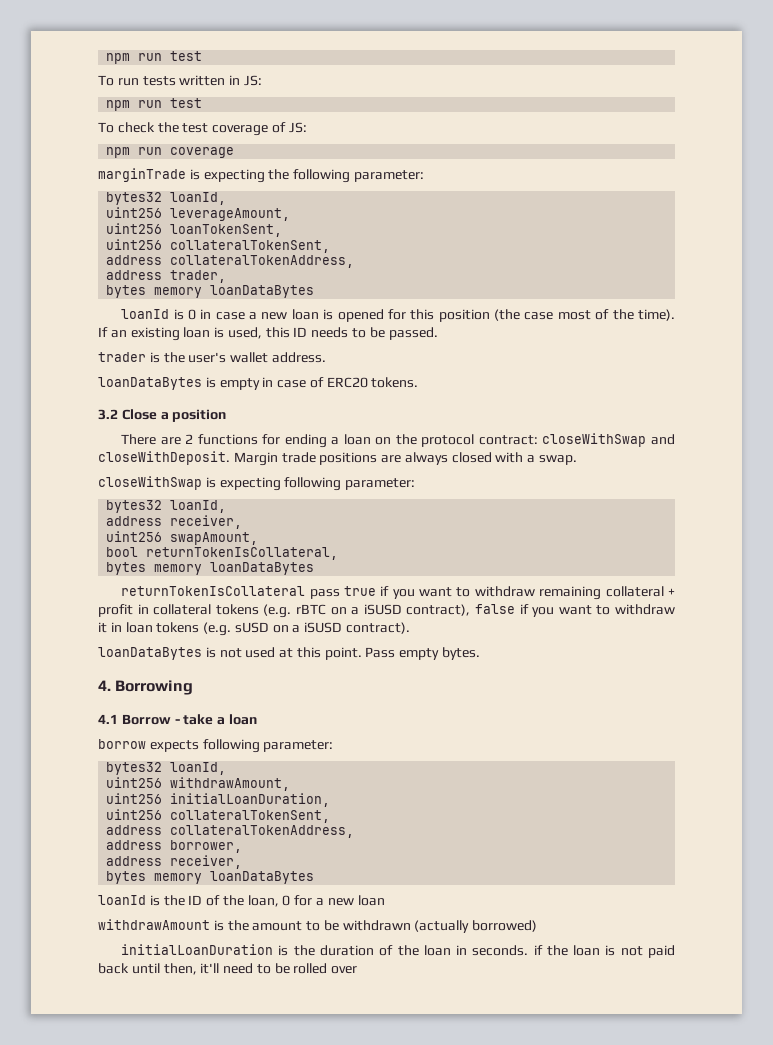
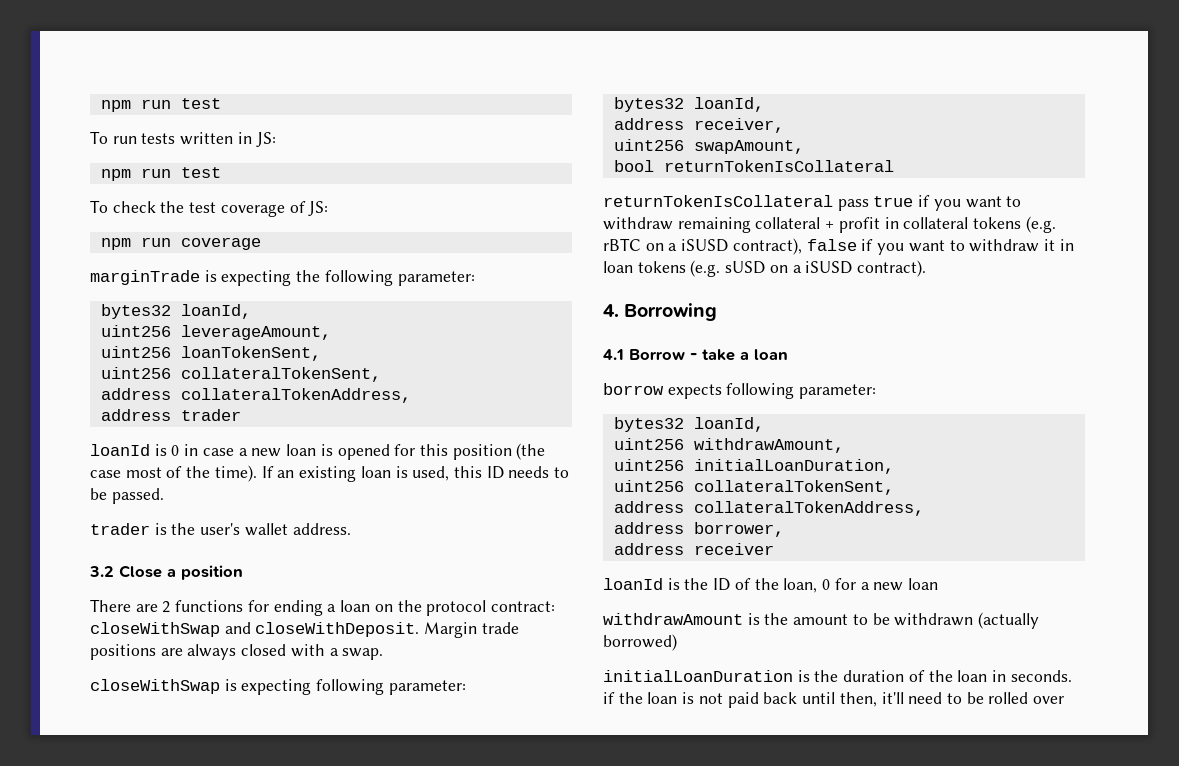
[170,270,227,283] [106,285,315,298] trader, // bytes memory loanDataBytes -> [180,409,241,421] trader
[98,377,419,390] // loanDataBytes is empty in case of ERC20 tokens. -> (351, 529) none
[146,547,339,560] [106,562,315,575] returnTokenIsCollateral, // bytes memory loanDataBytes -> [663,160,894,172] returnTokenIsCollateral
[98,647,481,660] // loanDataBytes is not used at this point. Pass empty bytes. -> (927, 268) none
[170,855,243,869] [106,871,315,884] receiver, // bytes memory loanDataBytes -> [693,543,774,555] receiver

